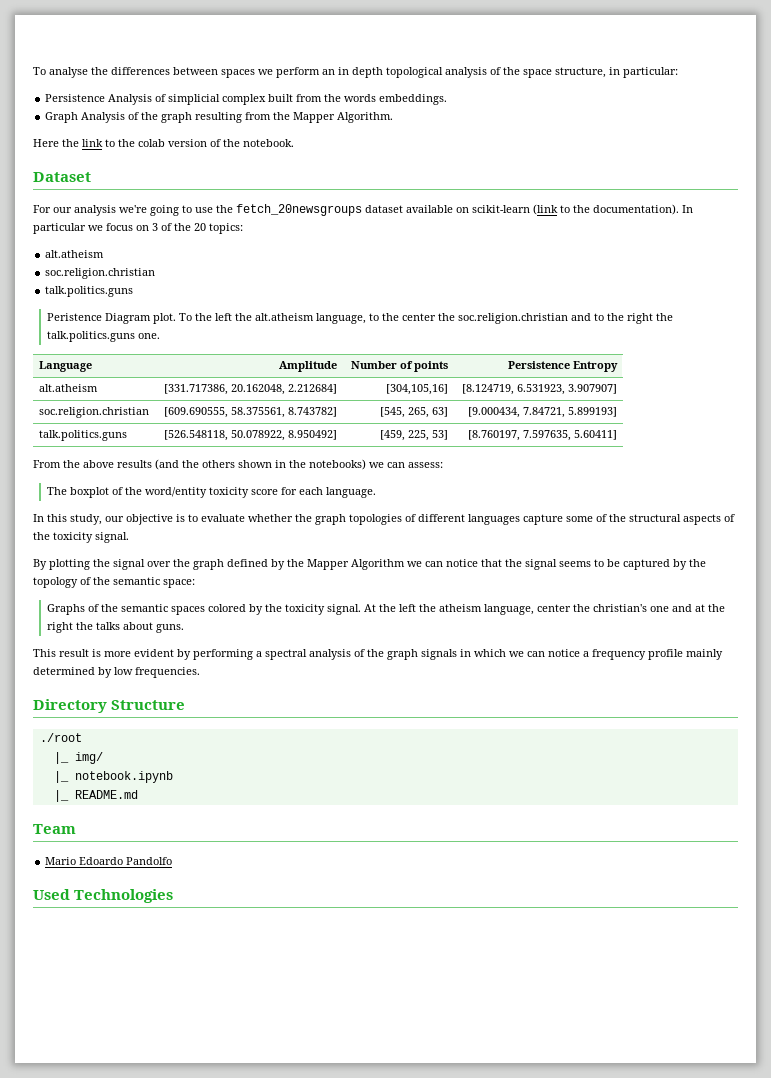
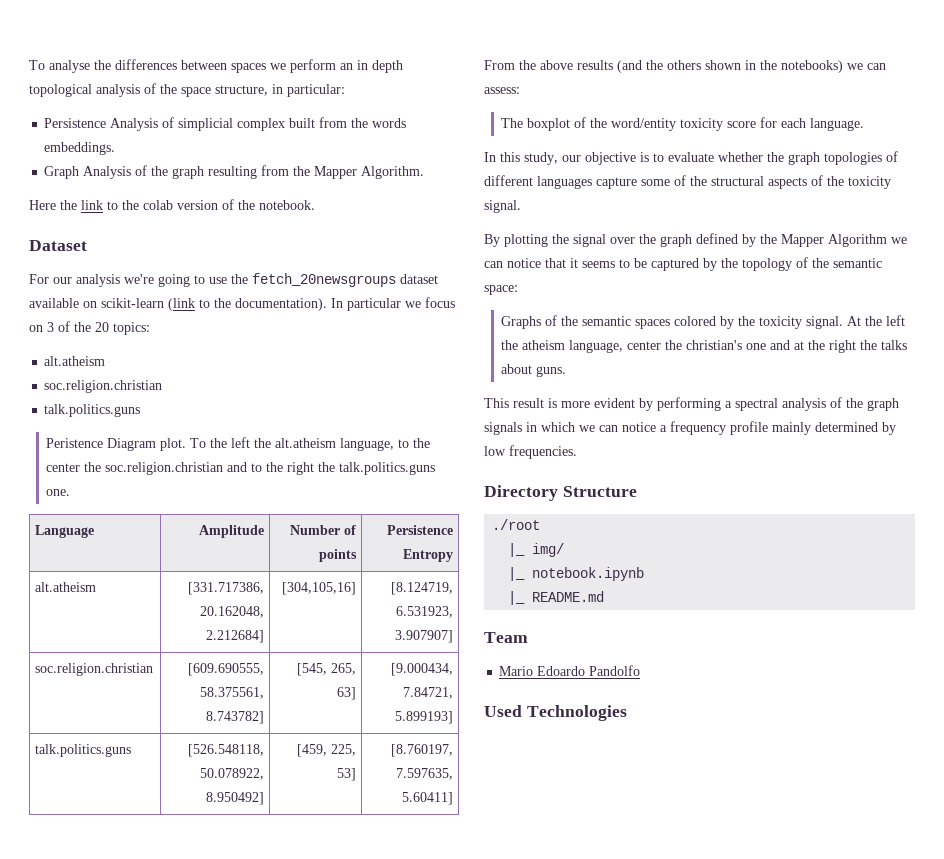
[505,559,557,570] the signal -> [570,258,578,268] it

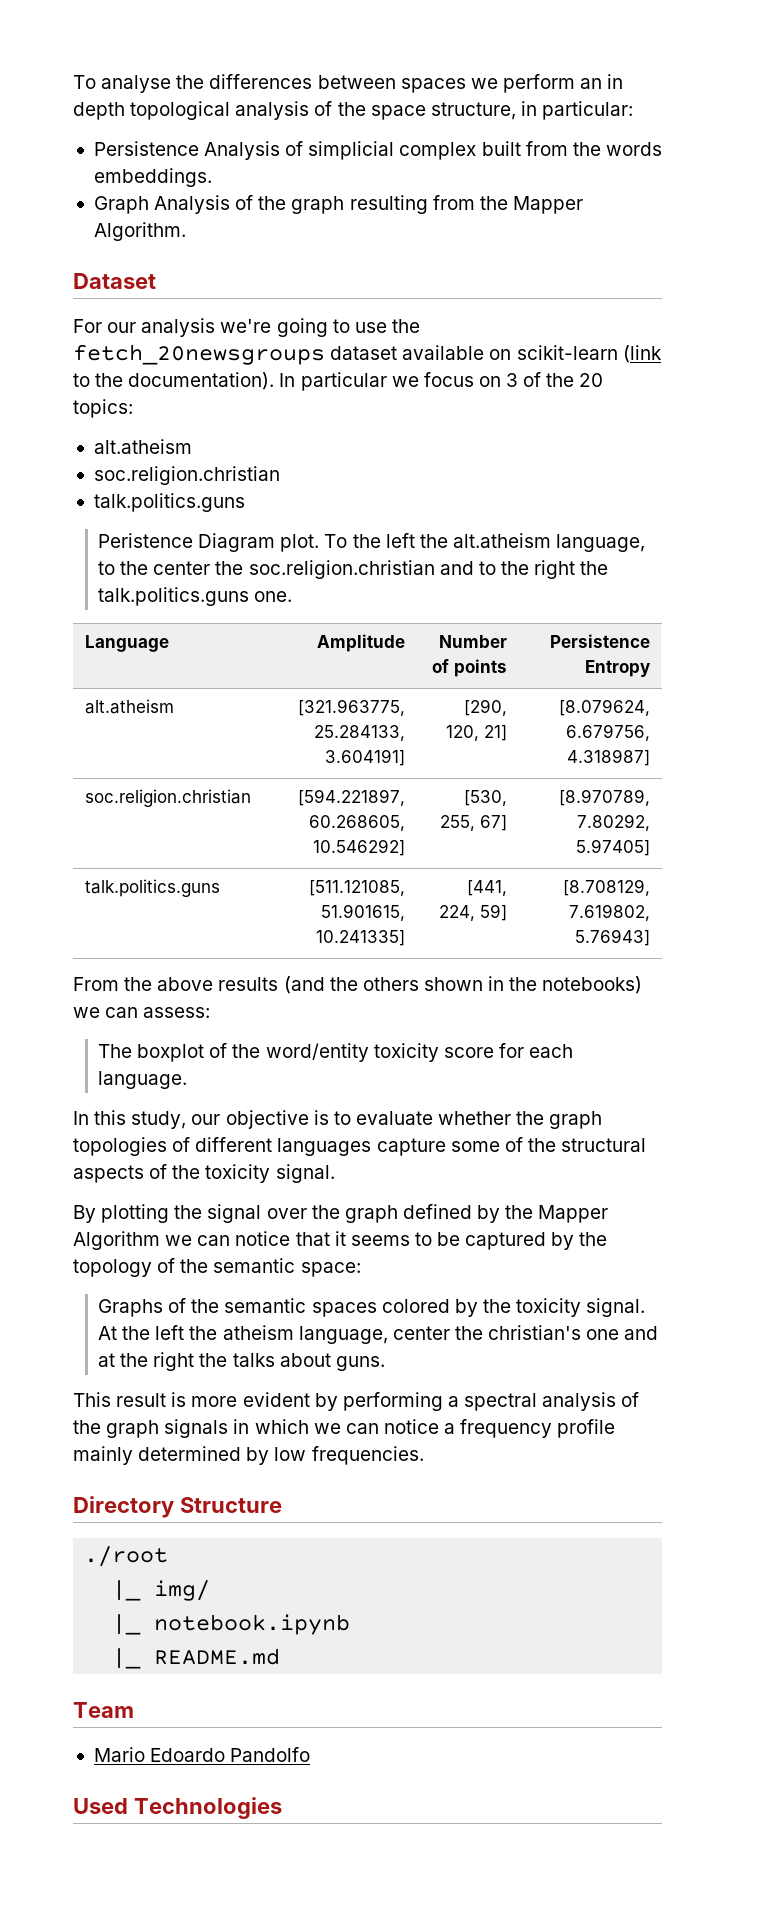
[29,199,315,210] // Here the link to the colab version of the notebook. -> (186, 231) none
[187,582,264,595] [199,606,264,618] [205,630,264,643] [281,582,356,595] [390,582,453,595] [395,606,453,618] [394,630,453,643] [35,663,154,676] [187,663,264,676] [199,687,264,699] [205,711,264,724] [296,663,356,676] [336,687,356,700] [390,663,453,676] [402,687,453,699] [394,711,453,724] [35,744,132,757] [187,744,264,757] [199,768,264,780] [205,792,264,805] [296,744,356,757] [336,768,356,781] [390,744,453,757] [395,768,453,780] [401,792,453,805] [331.717386, 20.162048, 2.212684] | [304,105,16] | [8.124719, 6.531923, 3.907907] // soc.religion.christian | [609.690555, 58.375561, 8.743782] | [545, 265, 63] | [9.000434, 7.84721, 5.899193] // talk.politics.guns | [526.548118, 50.078922, 8.950492] | [459, 225, 53] | [8.760197, 7.597635, 5.60411] -> [298,699,406,716] [314,725,406,741] [325,749,406,766] [464,699,508,716] [446,725,508,741] [559,699,651,716] [566,724,651,741] [567,749,651,766] [84,789,251,807] [298,789,406,806] [309,815,406,831] [313,839,406,856] [464,790,508,806] [440,815,508,831] [559,789,651,806] [577,814,651,831] [576,839,651,856] [84,879,220,897] [309,880,406,896] [321,904,406,921] [316,930,406,946] [467,880,508,896] [439,904,508,921] [563,879,651,896] [569,904,651,921] [575,929,651,946] [321.963775, 25.284133, 3.604191] | [290, 120, 21] | [8.079624, 6.679756, 4.318987] // soc.religion.christian | [594.221897, 60.268605, 10.546292] | [530, 255, 67] | [8.970789, 7.80292, 5.97405] // talk.politics.guns | [511.121085, 51.901615, 10.241335] | [441, 224, 59] | [8.708129, 7.619802, 5.76943]

